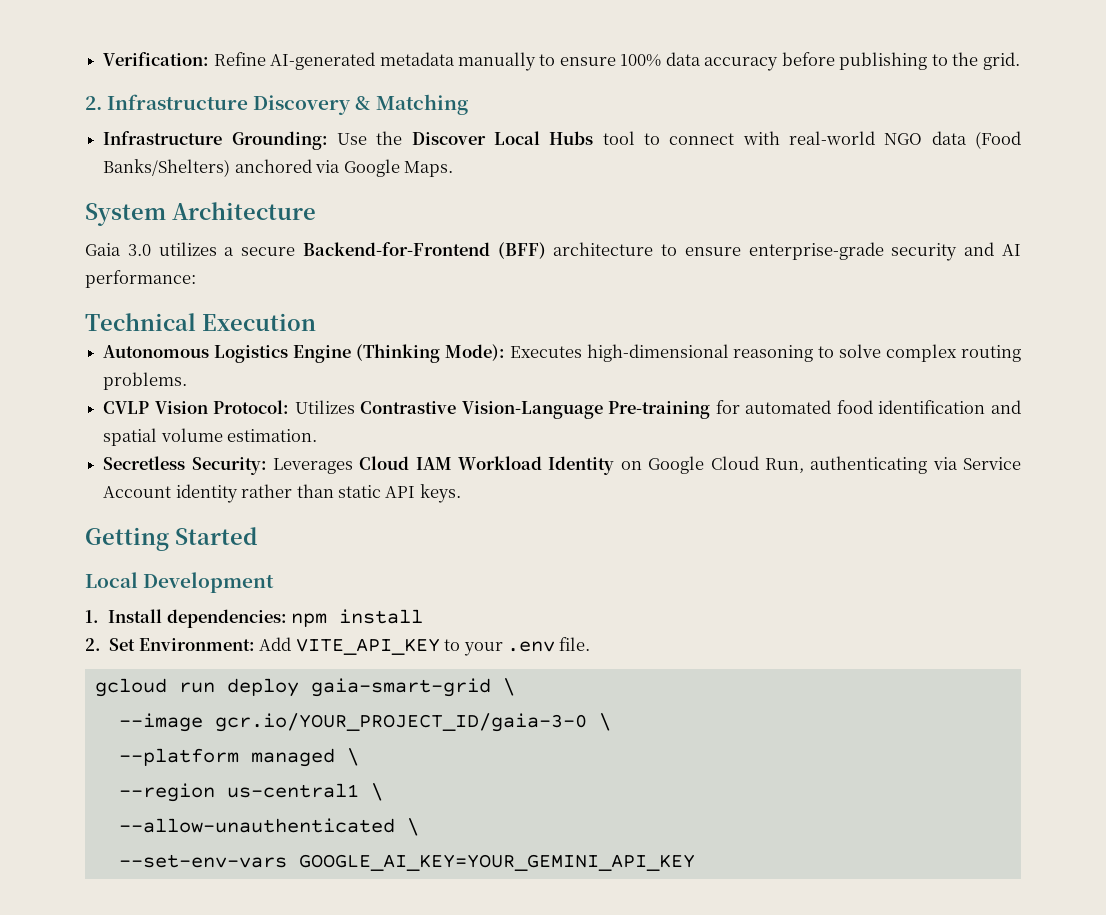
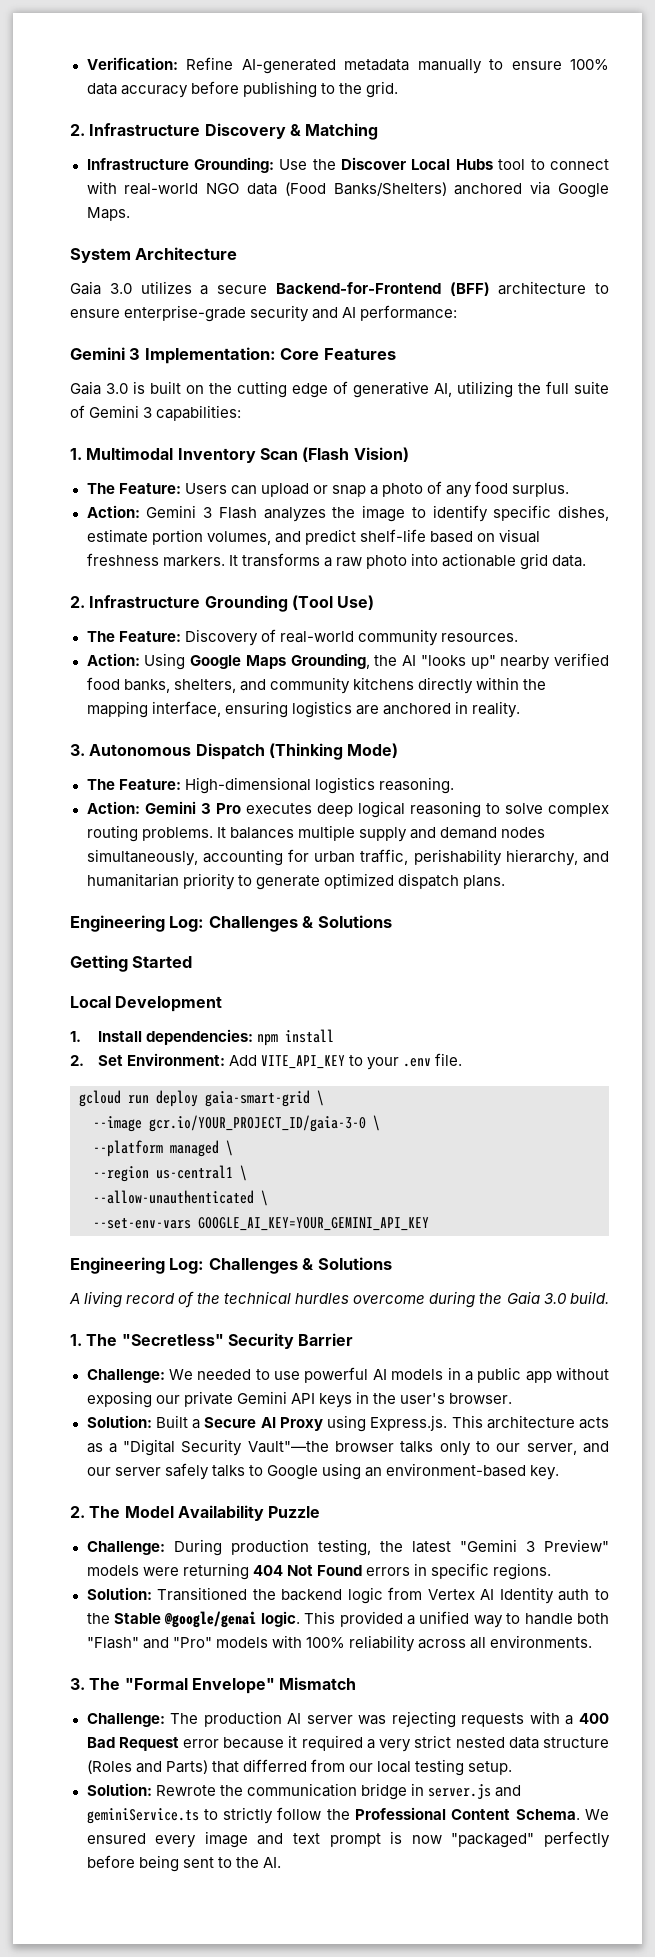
[85,313,316,331] [103,344,729,363] Technical Execution // Autonomous Logistics Engine (Thinking Mode): Executes high-dimensional -> [70,347,396,364] [70,381,609,398] [70,405,242,421] [70,447,409,463] [86,481,570,498] [86,505,609,522] [86,529,540,545] [86,553,587,570] [70,595,375,612] [86,629,518,646] [86,653,609,670] [86,677,546,694] [86,701,520,718] [70,743,399,760] [86,777,454,794] [86,801,405,818] Gemini 3 Implementation: Core Features // Gaia 3.0 is built on the cutting edge of generative AI, utilizing the full suite of Gemini 3 capabilities: // 1. Multimodal Inventory Scan (Flash Vision) // The Feature: Users can upload or snap a photo of any food surplus. // Action: Gemini 3 Flash analyzes the image to identify specific dishes, estimate portion volumes, and predict shelf-life based on visual freshness markers. It transforms a raw photo into actionable grid data. // 2. Infrastructure Grounding (Tool Use) // The Feature: Discovery of real-world community resources. // Action: Using Google Maps Grounding, the AI "looks up" nearby verified food banks, shelters, and community kitchens directly within the mapping interface, ensuring logistics are anchored in reality. // 3. Autonomous Dispatch (Thinking Mode) // The Feature: High-dimensional logistics reasoning. // Action: Gemini 3 Pro executes deep logical
[103,400,1021,419] [103,428,318,446] [103,456,1022,475] [103,484,461,503] // CVLP Vision Protocol: Utilizes Contrastive Vision-Language Pre-training for automated food identification and spatial volume estimation. // Secretless Security: Leverages Cloud IAM Workload Identity on Google Cloud Run, authenticating via Service Account identity rather than static API keys. -> [216,825,545,842] [86,849,609,866] [86,873,505,890] [70,915,392,932] It balances multiple supply and demand nodes simultaneously, accounting for urban traffic, perishability hierarchy, and humanitarian priority to generate optimized dispatch plans. // Engineering Log: Challenges & Solutions
(695, 862) none -> [70,1257,392,1274] [69,1291,609,1308] [70,1333,354,1349] [86,1367,609,1383] [86,1391,512,1408] [86,1415,609,1432] [86,1439,609,1456] [86,1463,559,1480] [70,1505,321,1521] [86,1539,609,1556] [86,1563,551,1580] [86,1587,609,1604] [86,1611,610,1628] [86,1635,592,1652] [70,1677,357,1694] [86,1711,610,1728] [86,1735,610,1752] [86,1759,512,1776] [86,1783,521,1800] [86,1807,609,1824] [86,1831,610,1848] [86,1855,281,1872] // Engineering Log: Challenges & Solutions // A living record of the technical hurdles overcome during the Gaia 3.0 build. // 1. The "Secretless" Security Barrier // Challenge: We needed to use powerful AI models in a public app without exposing our private Gemini API keys in the user's browser. // Solution: Built a Secure AI Proxy using Express.js. This architecture acts as a "Digital Security Vault"—the browser talks only to our server, and our server safely talks to Google using an environment-based key. // 2. The Model Availability Puzzle // Challenge: During production testing, the latest "Gemini 3 Preview" models were returning 404 Not Found errors in specific regions. // Solution: Transitioned the backend logic from Vertex AI Identity auth to the Stable @google/genai logic. This provided a unified way to handle both "Flash" and "Pro" models with 100% reliability across all environments. // 3. The "Formal Envelope" Mismatch // Challenge: The production AI server was rejecting requests with a 400 Bad Request error because it required a very strict nested data structure (Roles and Parts) that differred from our local testing setup. // Solution: Rewrote the communication bridge in server.js and geminiService.ts to strictly follow the Professional Content Schema. We ensured every image and text prompt is now "packaged" perfectly before being sent to the AI.

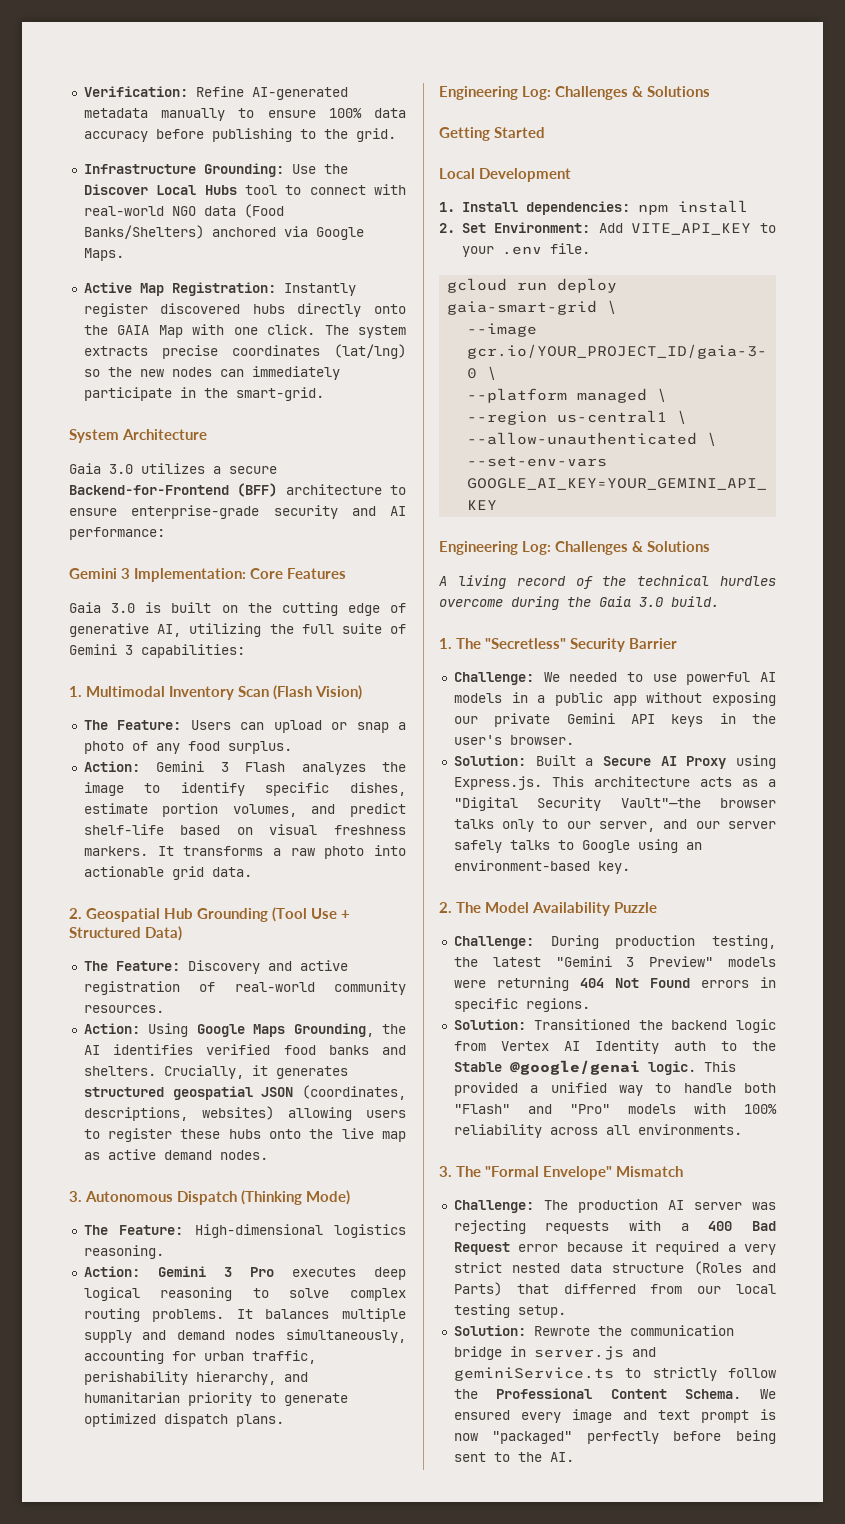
[70,123,379,140] // 2. Infrastructure Discovery & Matching -> (396, 135) none
(130, 214) none -> [83,282,356,296] [83,303,406,317] [83,324,406,338] [83,344,406,359] [83,366,340,380] [83,387,324,401] // Active Map Registration: Instantly register discovered hubs directly onto the GAIA Map with one click. The system extracts precise coordinates (lat/lng) so the new nodes can immediately participate in the smart-grid.
[89,595,375,612] Infrastructure Grounding (Tool Use) -> [86,907,350,922] [69,926,182,941] Geospatial Hub Grounding (Tool Use + Structured Data)
(258, 637) none -> [267,960,348,971] [83,981,180,995] and active registration
[420,653,609,670] [86,677,546,694] [86,701,520,718] "looks up" nearby verified food banks, shelters, and community kitchens directly within the mapping interface, ensuring logistics are anchored in reality. -> [113,1044,406,1055] [83,1065,348,1079] [83,1085,406,1100] [83,1106,406,1121] [83,1128,406,1142] [83,1149,268,1160] identifies verified food banks and shelters. Crucially, it generates structured geospatial JSON (coordinates, descriptions, websites) allowing users to register these hubs onto the live map as active demand nodes.

